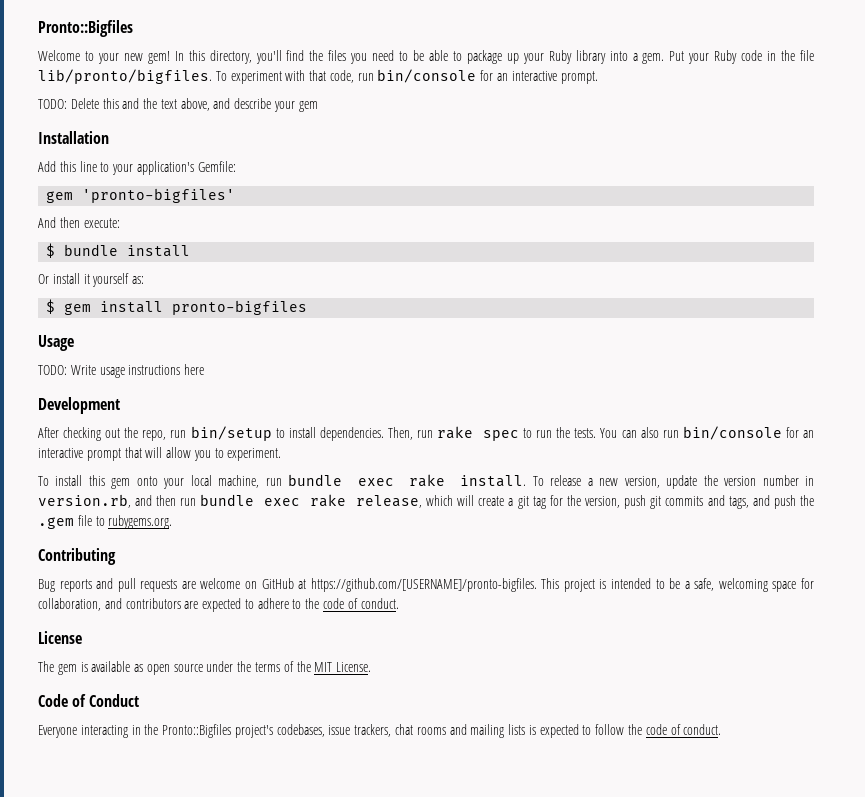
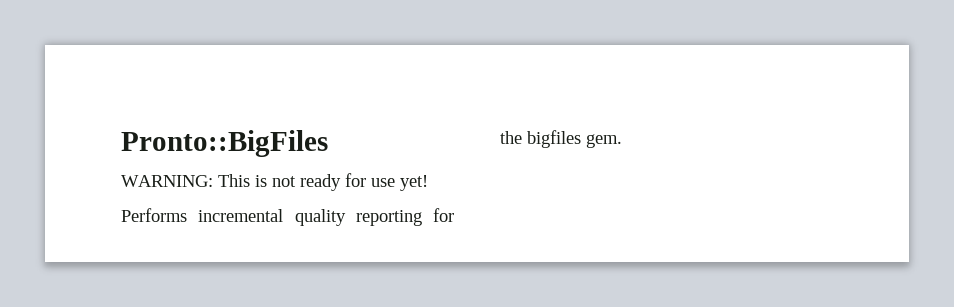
[38,20,133,37] [38,50,814,64] [38,69,598,84] [38,98,318,112] [38,131,109,144] [38,161,236,175] [46,188,236,203] [38,217,120,228] [46,243,191,258] [38,273,145,287] [46,299,308,315] [38,335,74,351] [38,364,205,378] [38,397,120,414] [38,426,815,441] [38,447,282,461] [38,474,814,489] [38,494,814,509] [38,515,173,529] [38,548,116,565] [38,578,814,592] [38,598,399,612] [38,631,82,644] [38,661,372,675] [38,694,140,707] [38,724,722,738] Pronto::Bigfiles // Welcome to your new gem! In this directory, you'll find the files you need to be able to package up your Ruby library into a gem. Put your Ruby code in the file lib/pronto/bigfiles. To experiment with that code, run bin/console for an interactive prompt. // TODO: Delete this and the text above, and describe your gem // Installation // Add this line to your application's Gemfile: // gem 'pronto-bigfiles' // And then execute: // $ bundle install // Or install it yourself as: // $ gem install pronto-bigfiles // Usage // TODO: Write usage instructions here // Development // After checking out the repo, run bin/setup to install dependencies. Then, run rake spec to run the tests. You can also run bin/console for an interactive prompt that will allow you to experiment. // To install this gem onto your local machine, run bundle exec rake install. To release a new version, update the version number in version.rb, and then run bundle exec rake release, which will create a git tag for the version, push git commits and tags, and push the .gem file to rubygems.org. // Contributing // Bug reports and pull requests are welcome on GitHub at https://github.com/[USERNAME]/pronto-bigfiles. This project is intended to be a safe, welcoming space for collaboration, and contributors are expected to adhere to the code of conduct. // License // The gem is available as open source under the terms of the MIT License. // Code of Conduct // Everyone interacting in the Pronto::Bigfiles project's codebases, issue trackers, chat rooms and mailing lists is expected to follow the code of conduct. -> [121,130,328,157] [121,173,428,191] [121,208,454,226] [500,130,622,148] Pronto::BigFiles // WARNING: This is not ready for use yet! // Performs incremental quality reporting for the bigfiles gem.

